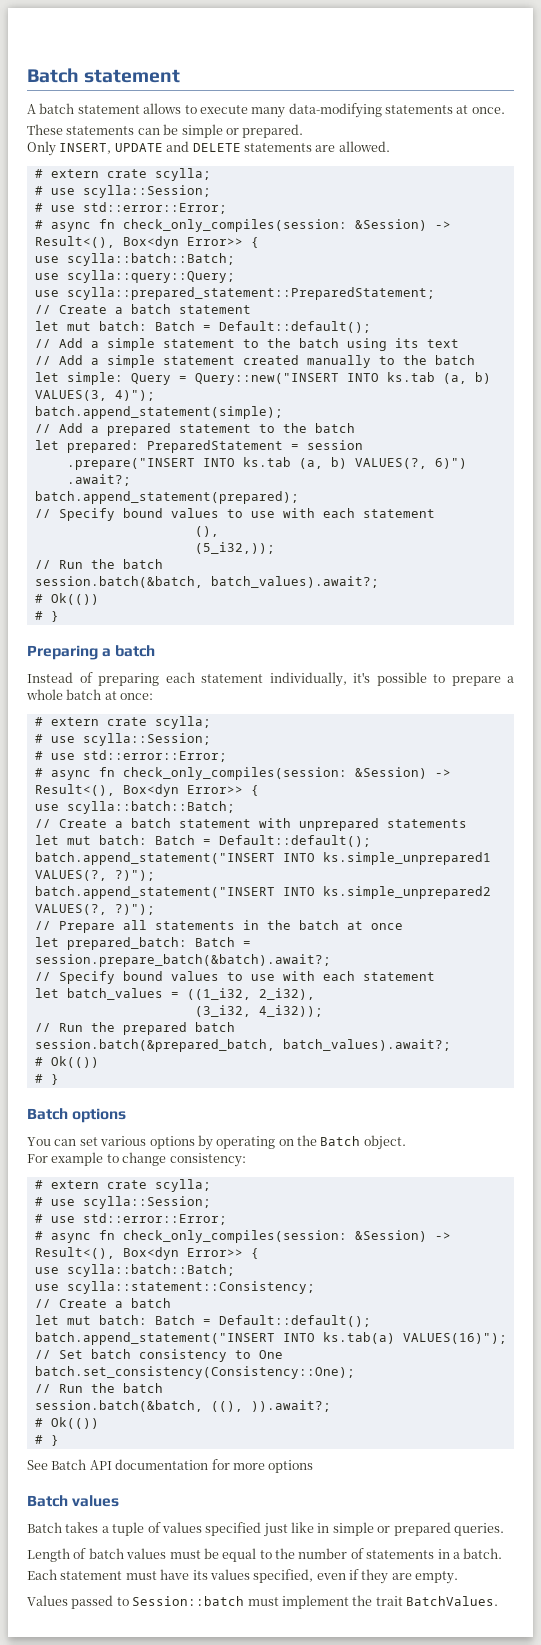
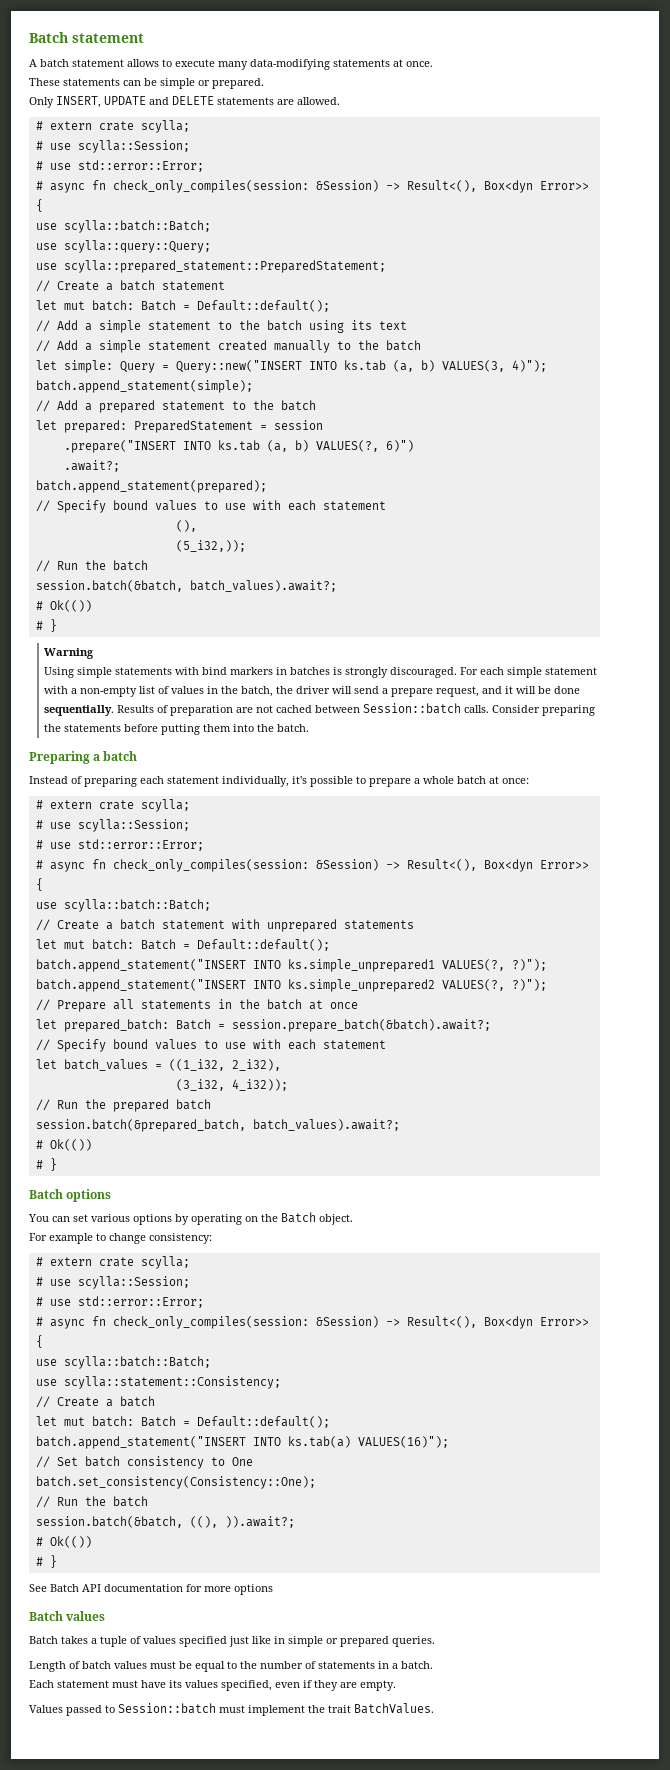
(59, 616) none -> [44,648,95,659] [44,667,598,678] [44,686,581,697] [44,703,596,716] [44,724,310,735] // Warning // Using simple statements with bind markers in batches is strongly discouraged. For each simple statement with a non-empty list of values in the batch, the driver will send a prepare request, and it will be done sequentially. Results of preparation are not cached between Session::batch calls. Consider preparing the statements before putting them into the batch.

